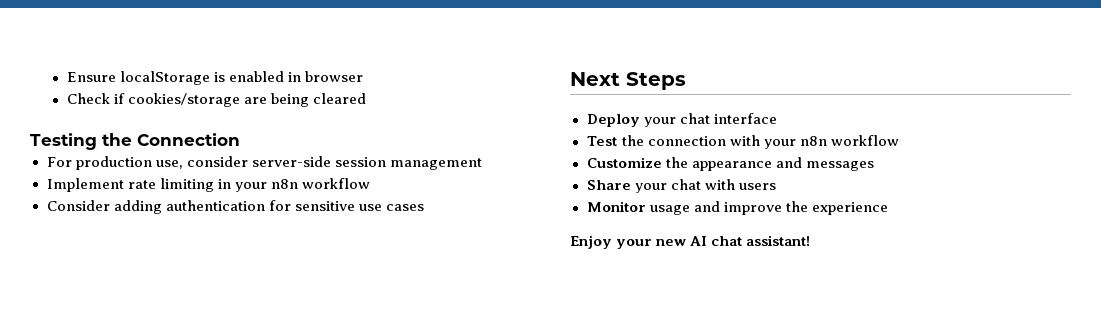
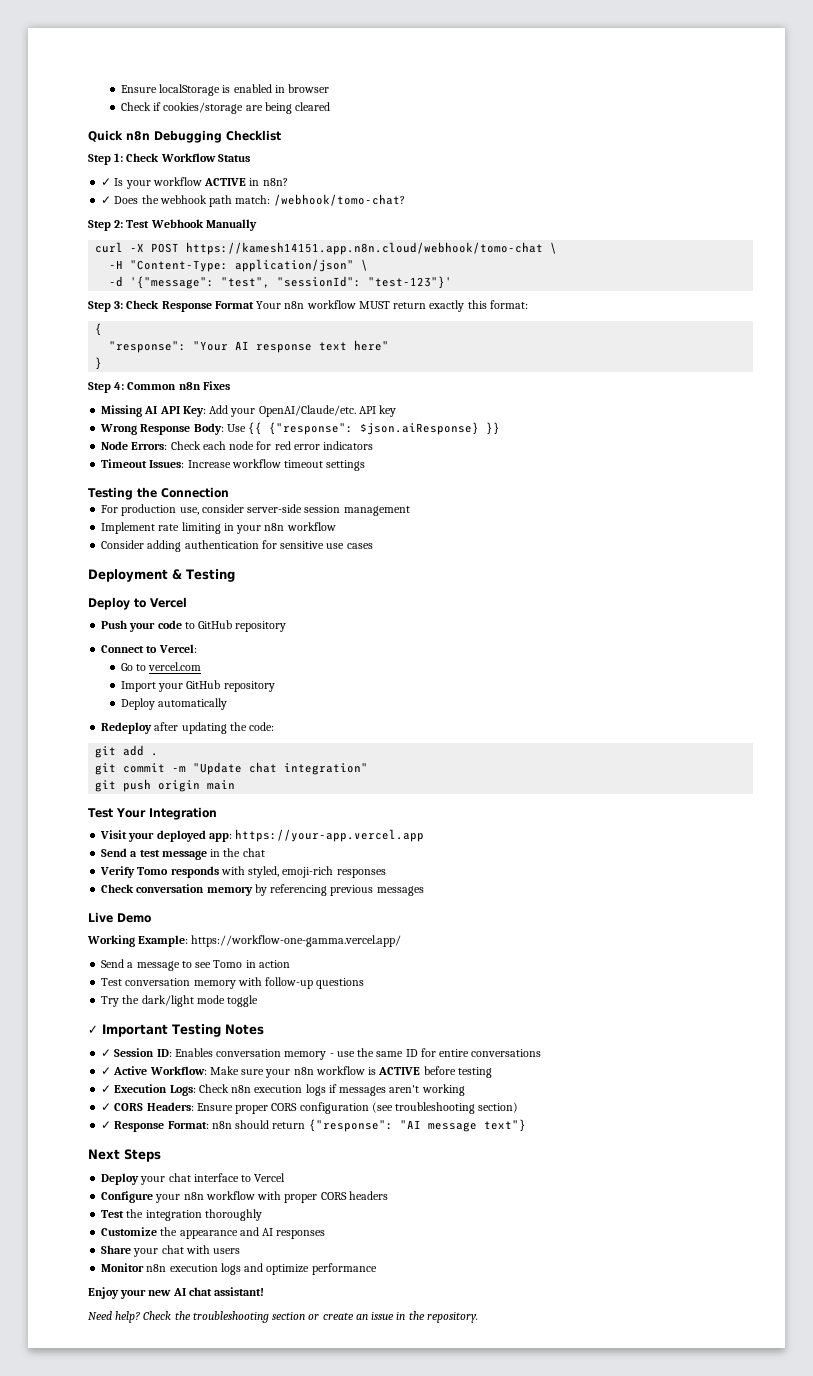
(366, 98) none -> [88,130,281,143] [88,153,250,165] [101,177,288,189] [101,194,405,207] [88,219,257,231] [95,242,558,255] [109,259,369,272] [109,276,453,289] [88,300,528,312] [95,323,103,336] [109,340,390,353] [95,357,103,370] [88,381,230,393] [101,405,397,417] [100,422,501,435] [101,441,374,450] [101,459,366,471] // Quick n8n Debugging Checklist // Step 1: Check Workflow Status // ✓ Is your workflow ACTIVE in n8n? // ✓ Does the webhook path match: /webhook/tomo-chat? // Step 2: Test Webhook Manually // curl -X POST https://kamesh14151.app.n8n.cloud/webhook/tomo-chat \ // -H "Content-Type: application/json" \ // -d '{"message": "test", "sessionId": "test-123"}' // Step 3: Check Response Format Your n8n workflow MUST return exactly this format: // { // "response": "Your AI response text here" // } // Step 4: Common n8n Fixes // Missing AI API Key: Add your OpenAI/Claude/etc. API key // Wrong Response Body: Use {{ {"response": $json.aiResponse} }} // Node Errors: Check each node for red error indicators // Timeout Issues: Increase workflow timeout settings
(424, 207) none -> [88,569,235,582] [88,597,187,610] [101,620,287,632] [101,644,197,653] [120,662,202,671] [120,680,275,692] [120,698,228,710] [101,722,275,734] [95,745,159,758] [95,762,369,775] [95,779,236,792] [88,807,217,820] [100,829,425,842] [101,848,265,860] [100,866,386,878] [101,884,424,896] [88,912,151,923] [87,935,402,947] [101,959,290,971] [101,977,365,989] [101,995,259,1007] [88,1024,264,1037] [101,1048,542,1060] [101,1066,492,1078] [101,1084,465,1096] [101,1102,519,1114] [101,1119,526,1132] // Deployment & Testing // Deploy to Vercel // Push your code to GitHub repository // Connect to Vercel: // Go to vercel.com // Import your GitHub repository // Deploy automatically // Redeploy after updating the code: // git add . // git commit -m "Update chat integration" // git push origin main // Test Your Integration // Visit your deployed app: https://your-app.vercel.app // Send a test message in the chat // Verify Tomo responds with styled, emoji-rich responses // Check conversation memory by referencing previous messages // Live Demo // Working Example: https://workflow-one-gamma.vercel.app/ // Send a message to see Tomo in action // Test conversation memory with follow-up questions // Try the dark/light mode toggle // ✓ Important Testing Notes // ✓ Session ID: Enables conversation memory - use the same ID for entire conversations // ✓ Active Workflow: Make sure your n8n workflow is ACTIVE before testing // ✓ Execution Logs: Check n8n execution logs if messages aren't working // ✓ CORS Headers: Ensure proper CORS configuration (see troubleshooting section) // ✓ Response Format: n8n should return {"response": "AI message text"}
[586,135,899,149] // Test the connection with your n8n workflow -> [241,1173,286,1182] [101,1191,388,1203] [101,1209,262,1221] to Vercel // Configure your n8n workflow with proper CORS headers // Test the integration thoroughly
[805,161,874,171] messages -> [262,1228,326,1239] AI responses
[649,201,888,215] usage and improve the experience -> [146,1263,377,1275] n8n execution logs and optimize performance
(811, 240) none -> [88,1311,478,1323] // Need help? Check the troubleshooting section or create an issue in the repository.

